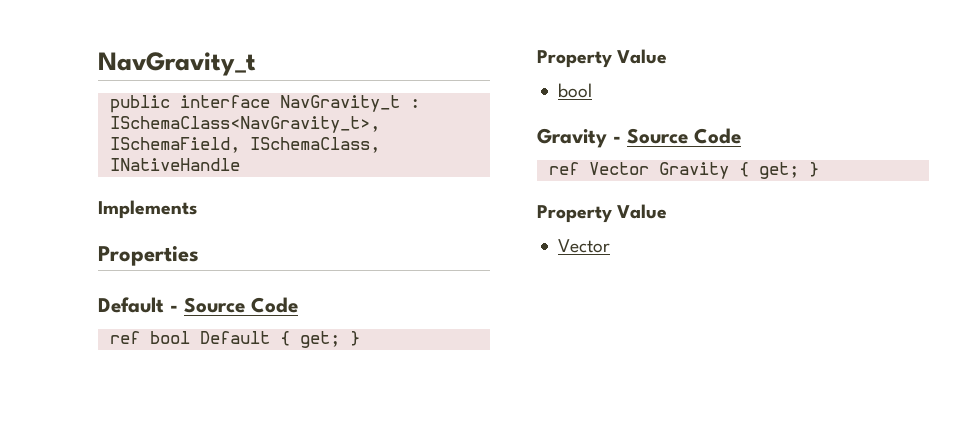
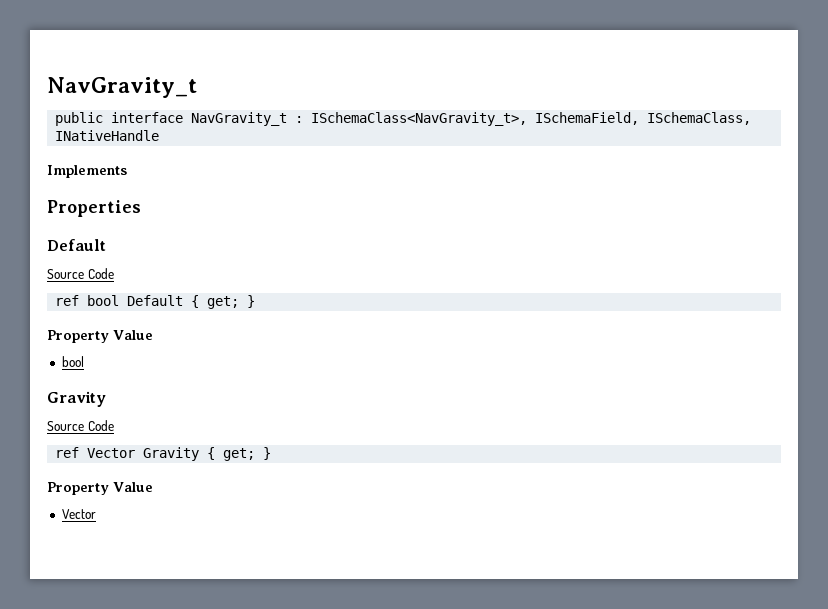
[170,305,178,312] - -> (106, 245) //
[613,136,621,143] - -> (106, 399) //

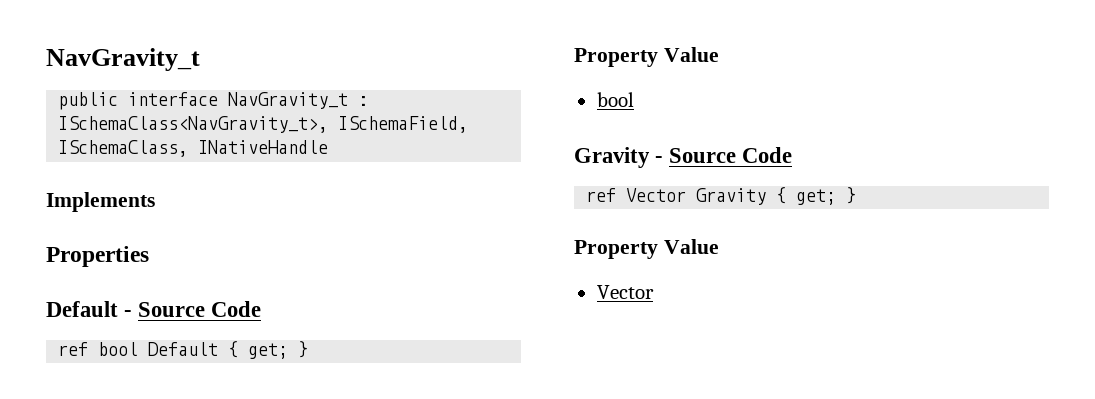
(106, 245) // -> [124,310,133,317] -
(106, 399) // -> [655,156,664,163] -

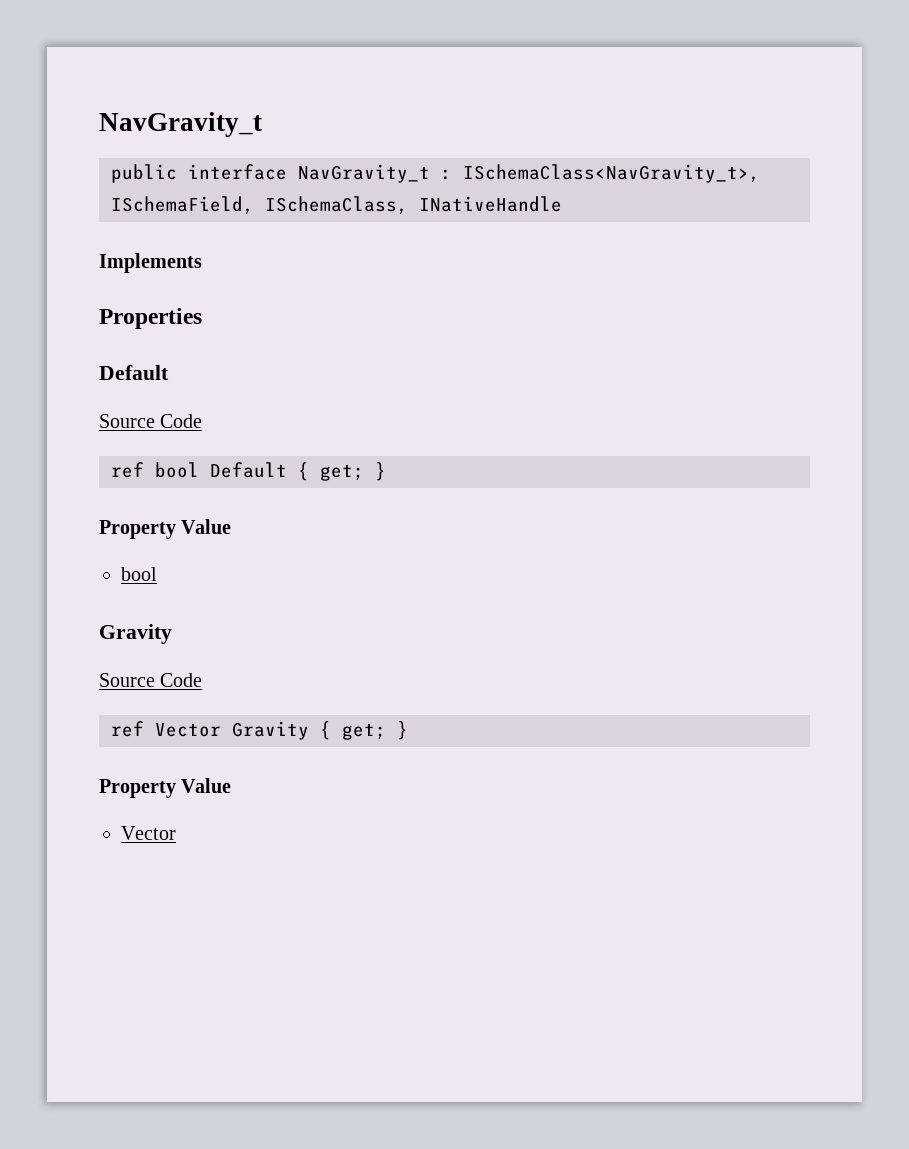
[124,310,133,317] - -> (169, 372) //
[655,156,664,163] - -> (172, 634) //

